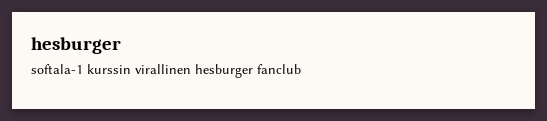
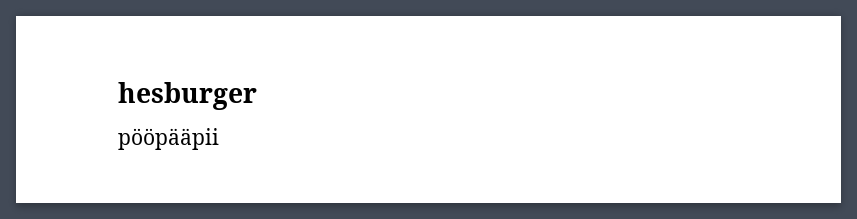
[31,64,301,78] softala-1 kurssin virallinen hesburger fanclub -> [118,128,219,150] pööpääpii

